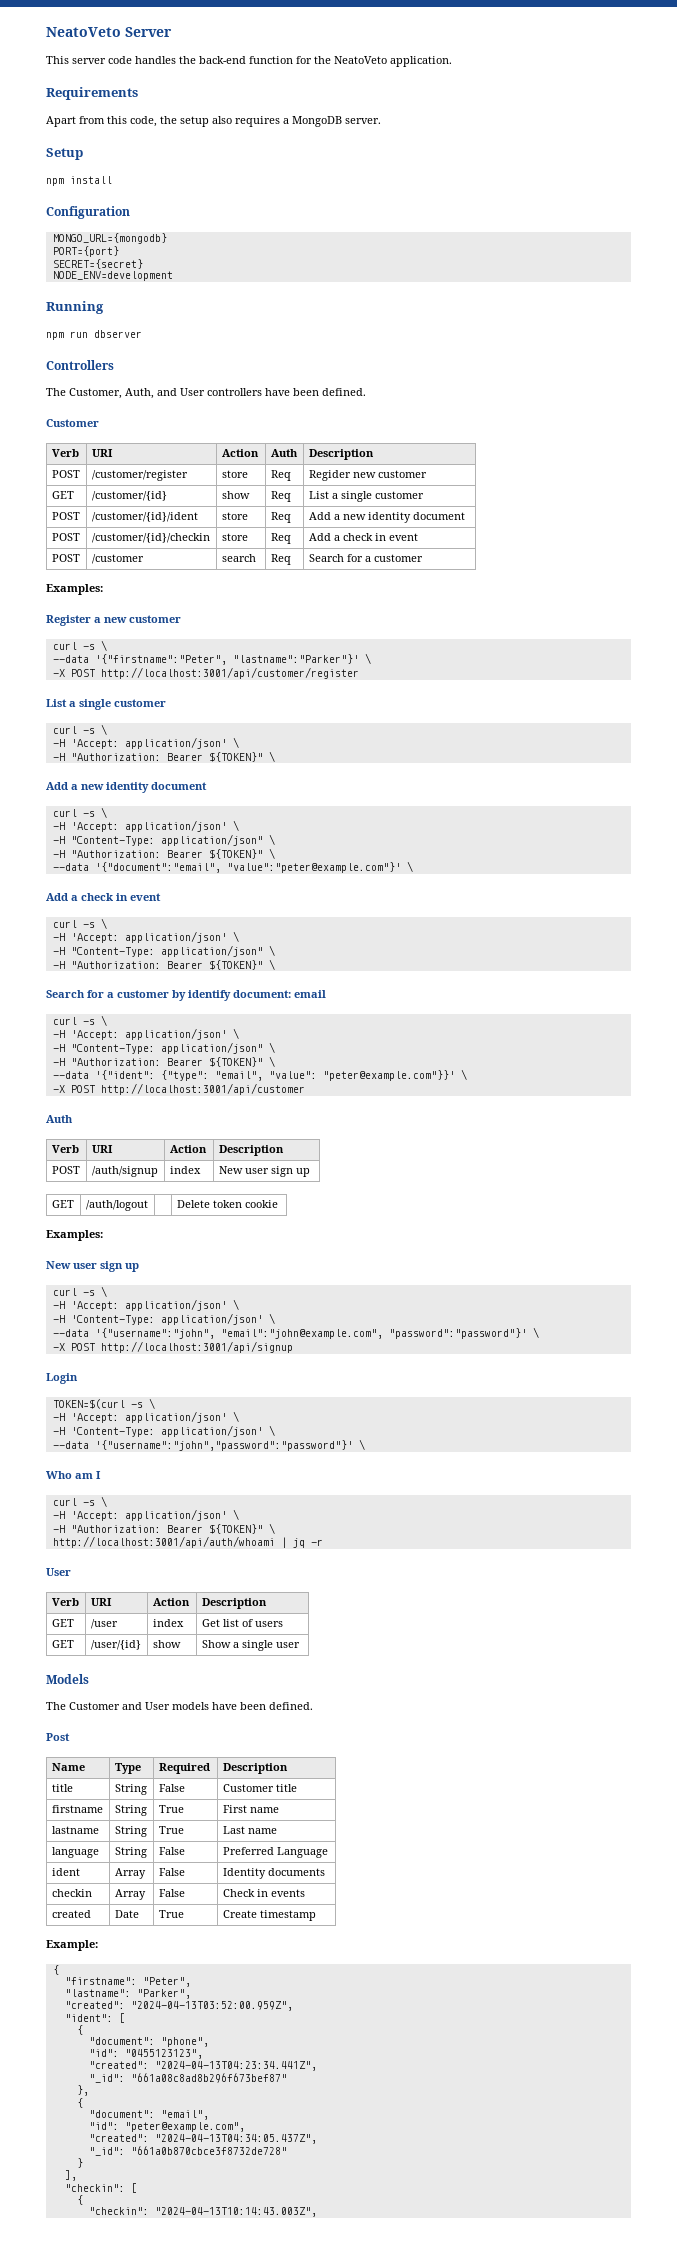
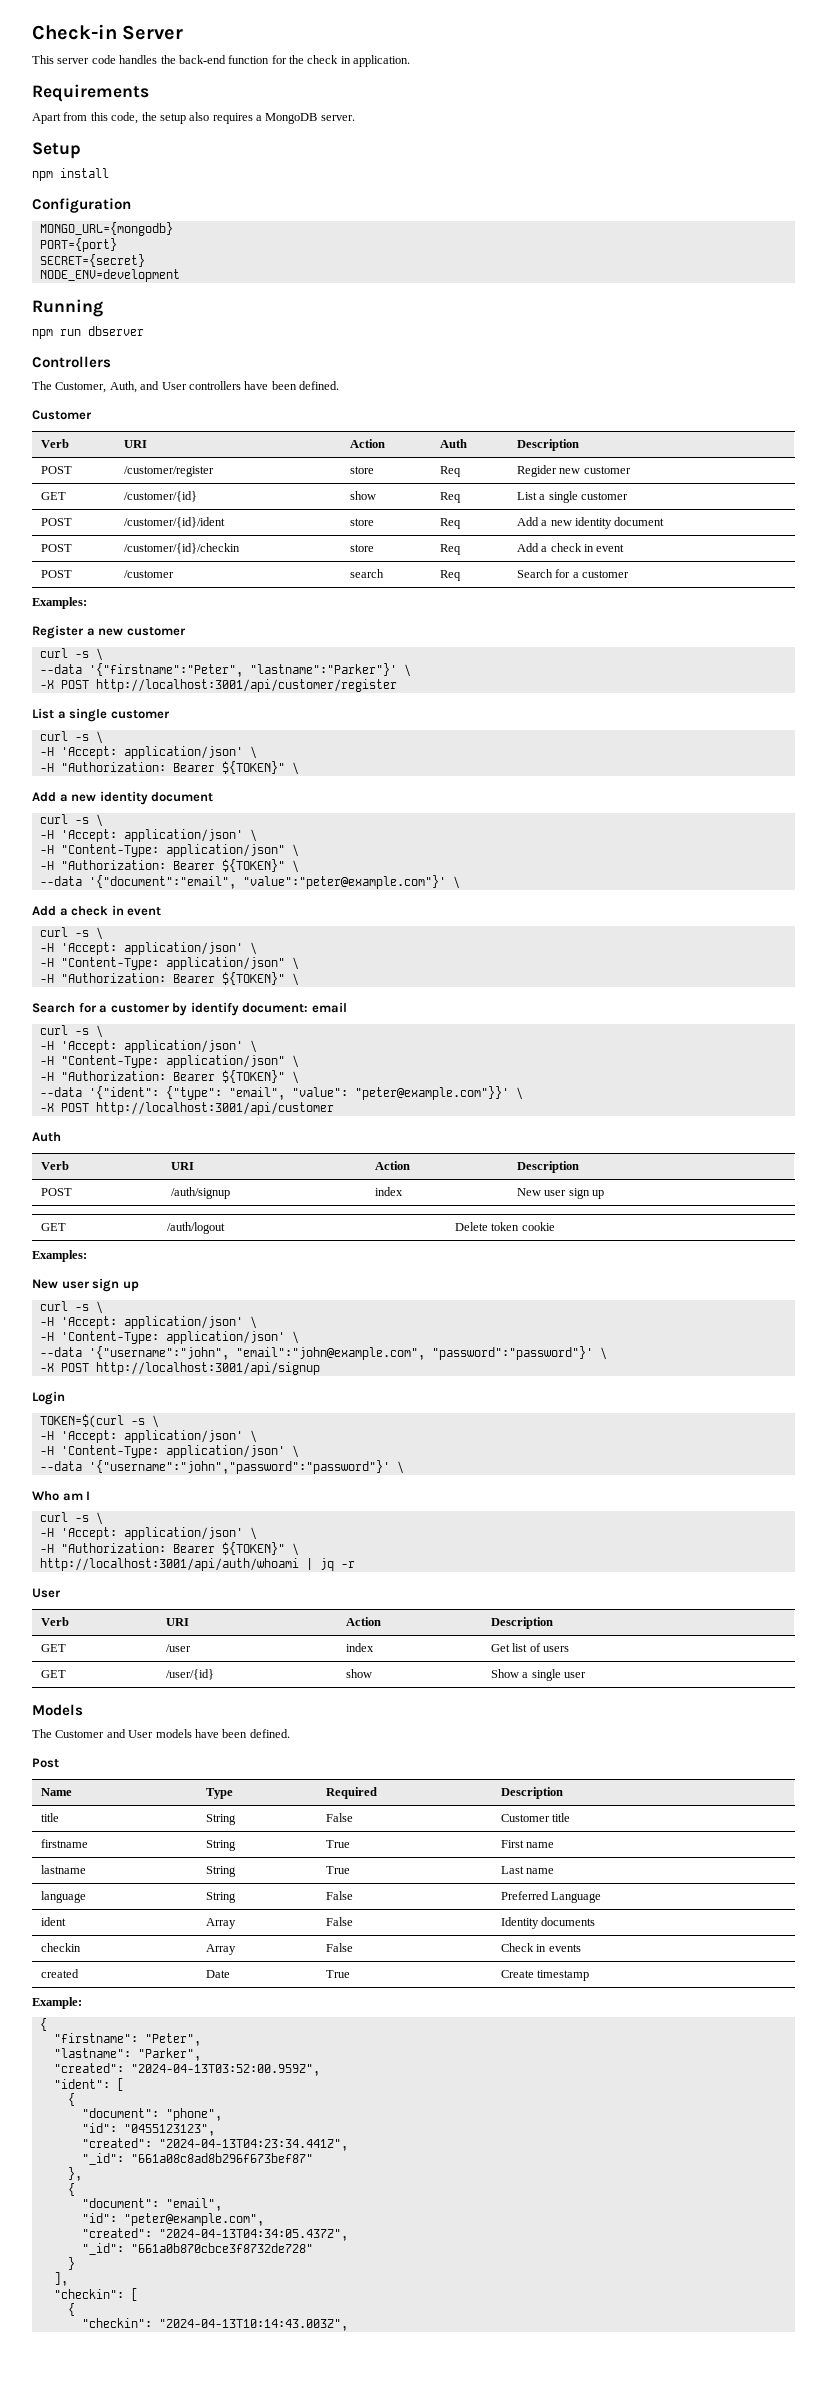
[46,27,121,37] NeatoVeto -> [32,24,117,40] Check-in
[334,56,387,64] NeatoVeto -> [307,55,351,64] check in

